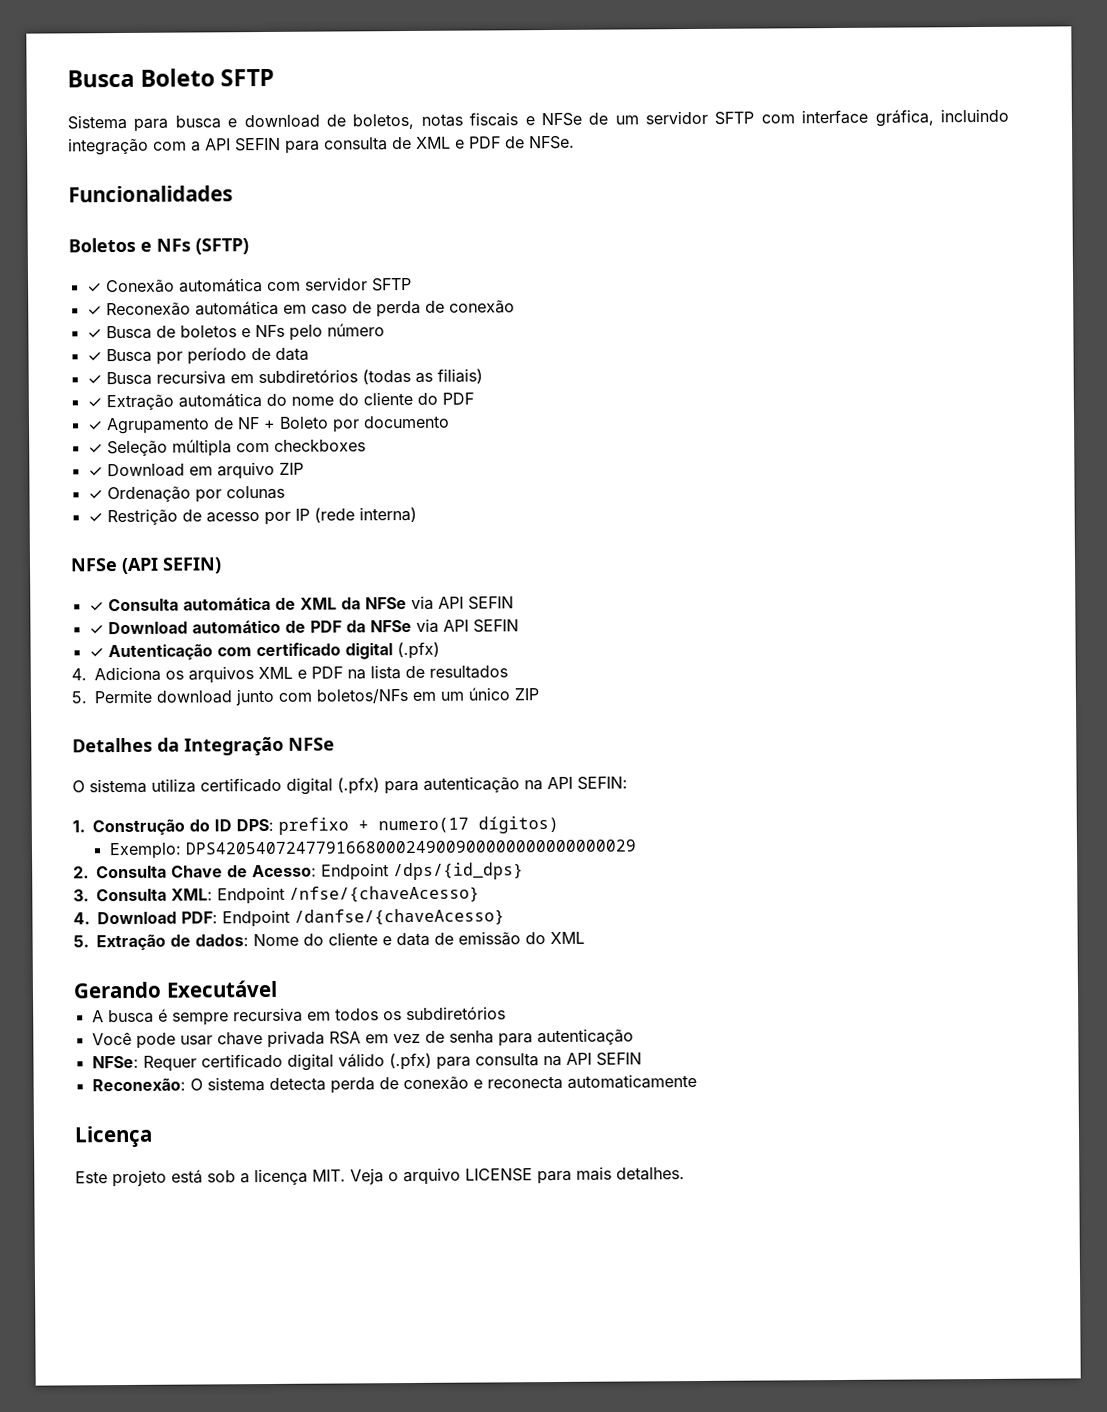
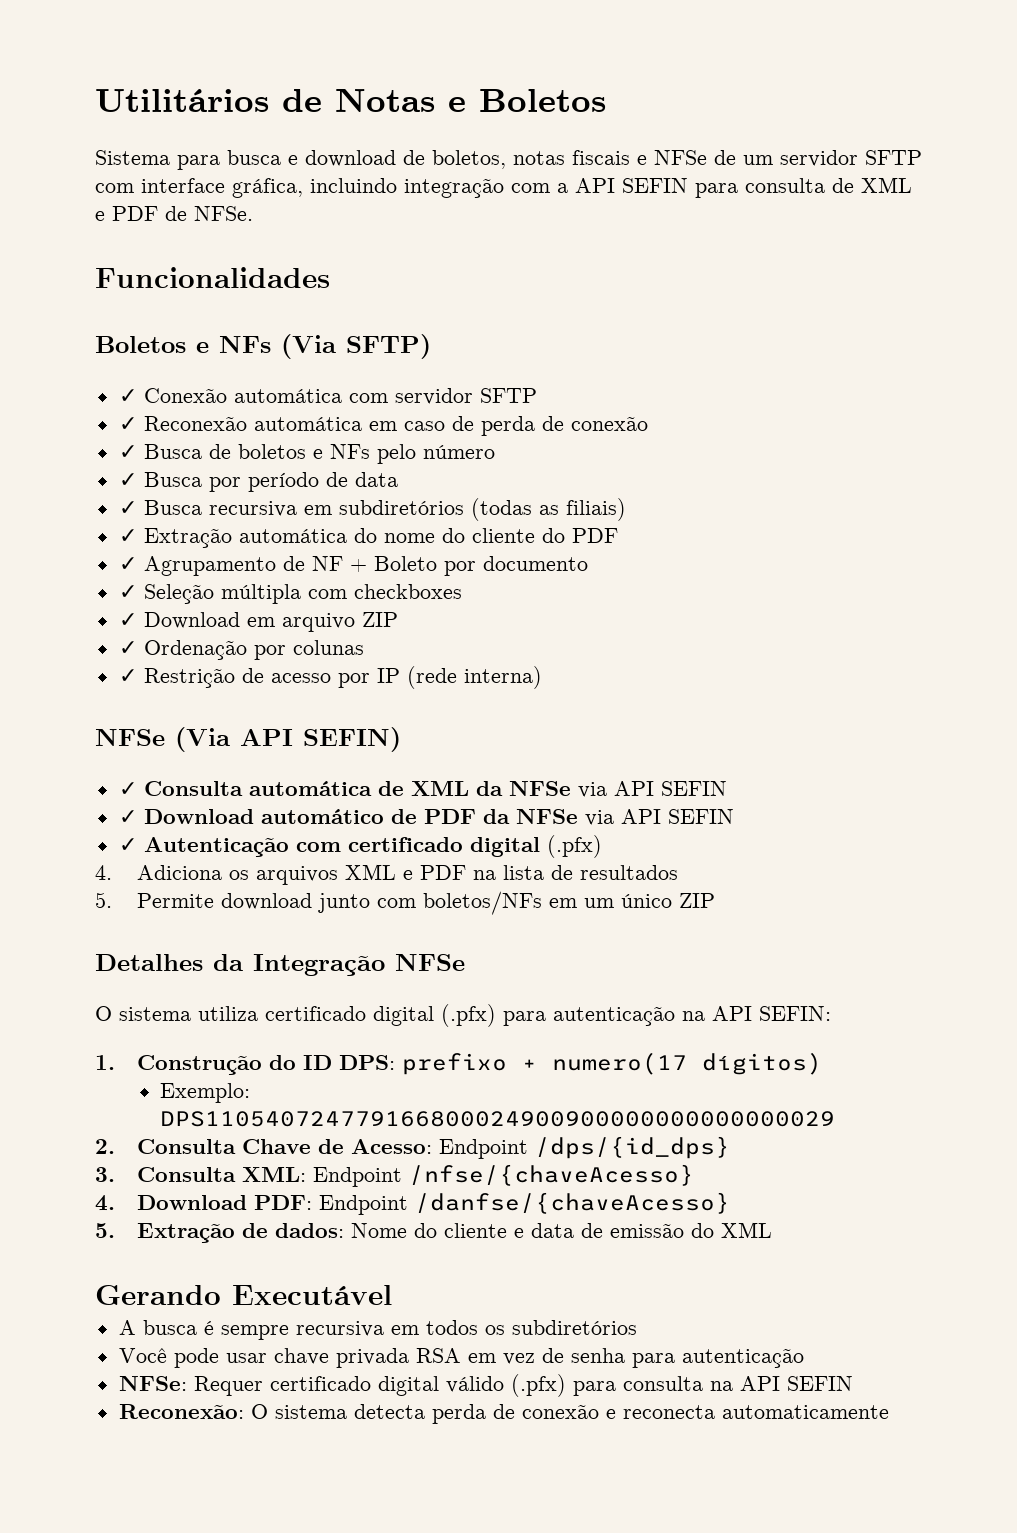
[67,68,275,88] Busca Boleto SFTP -> [95,89,606,112] Utilitários de Notas e Boletos
[195,238,249,255] (SFTP) -> [281,334,431,359] (Via SFTP)
[121,557,159,575] (API -> [175,727,293,752] (Via API
[184,839,637,855] DPS420540724779166800024900900000000000000029 -> [160,1111,836,1127] DPS110540724779166800024900900000000000000029
[74,1125,153,1148] [75,1166,685,1188] // Licença // Este projeto está sob a licença MIT. Veja o arquivo LICENSE para mais detalhes. -> (889, 1412) none

